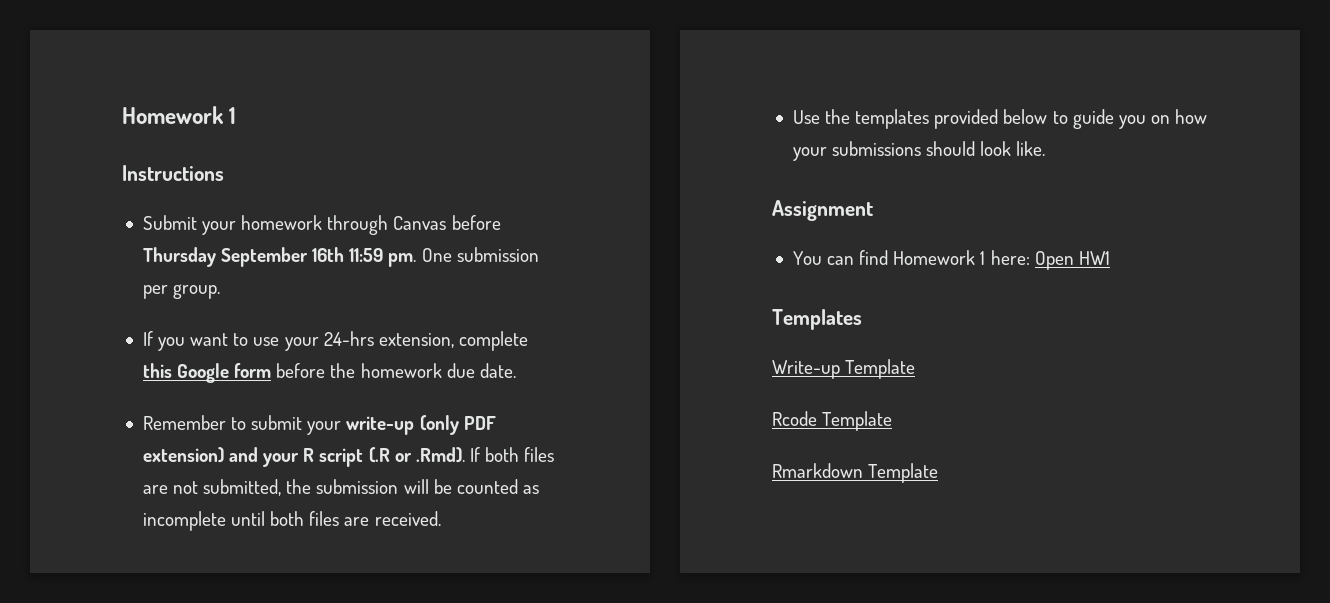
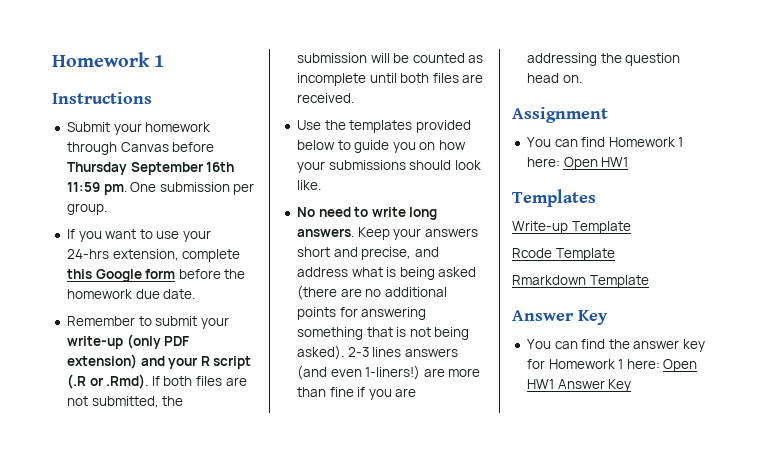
(1046, 148) none -> [296,207,438,220] [296,227,478,240] [296,247,439,260] [296,267,477,280] [296,285,447,300] [296,307,427,320] [296,327,470,340] [296,345,458,360] [296,365,481,380] [296,387,417,400] [526,53,681,66] [526,73,582,83] // No need to write long answers. Keep your answers short and precise, and address what is being asked (there are no additional points for answering something that is not being asked). 2-3 lines answers (and even 1-liners!) are more than fine if you are addressing the question head on.
(939, 473) none -> [512,310,608,325] [526,339,706,352] [526,359,698,372] [526,379,632,392] // Answer Key // You can find the answer key for Homework 1 here: Open HW1 Answer Key

